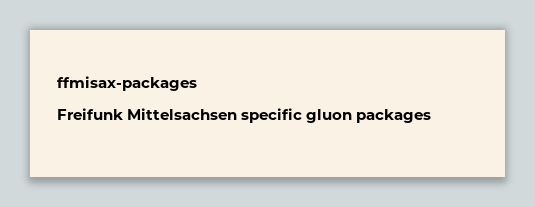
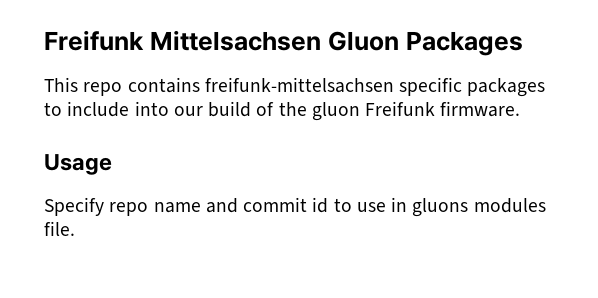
[57,76,197,91] ffmisax-packages // -> (44, 40) none
[241,108,432,123] specific gluon packages -> [327,31,523,56] [44,77,546,97] [44,101,521,121] [44,154,112,175] [44,197,546,217] [44,221,75,236] Gluon Packages // This repo contains freifunk-mittelsachsen specific packages to include into our build of the gluon Freifunk firmware. // Usage // Specify repo name and commit id to use in gluons modules file.

